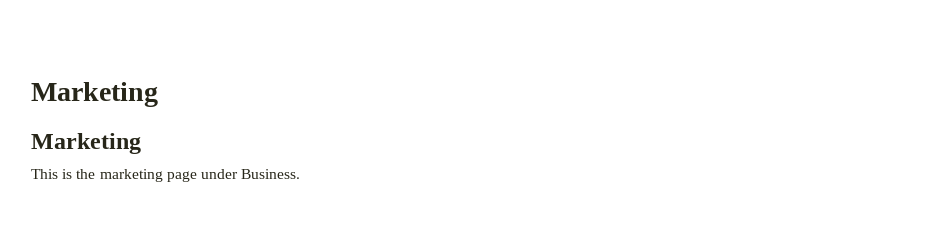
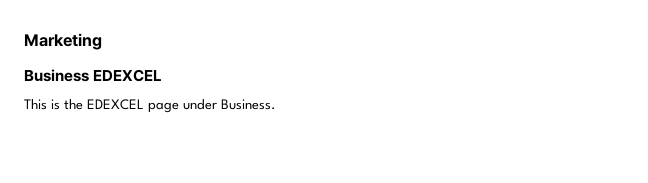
[31,82,158,107] [31,133,141,154] Marketing // Marketing -> [24,33,102,50] [24,69,162,82] Marketing // Business EDEXCEL
[99,169,163,182] marketing -> [87,99,144,110] EDEXCEL

